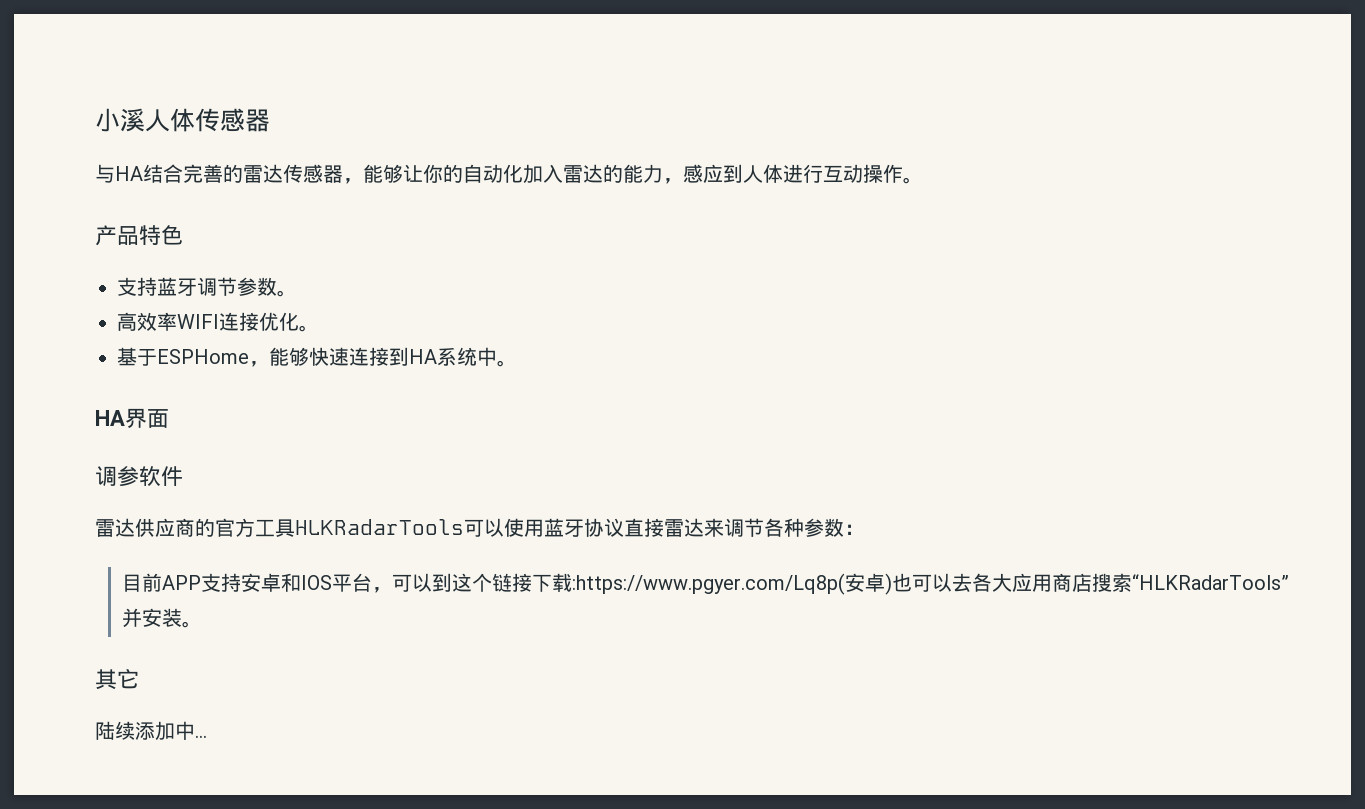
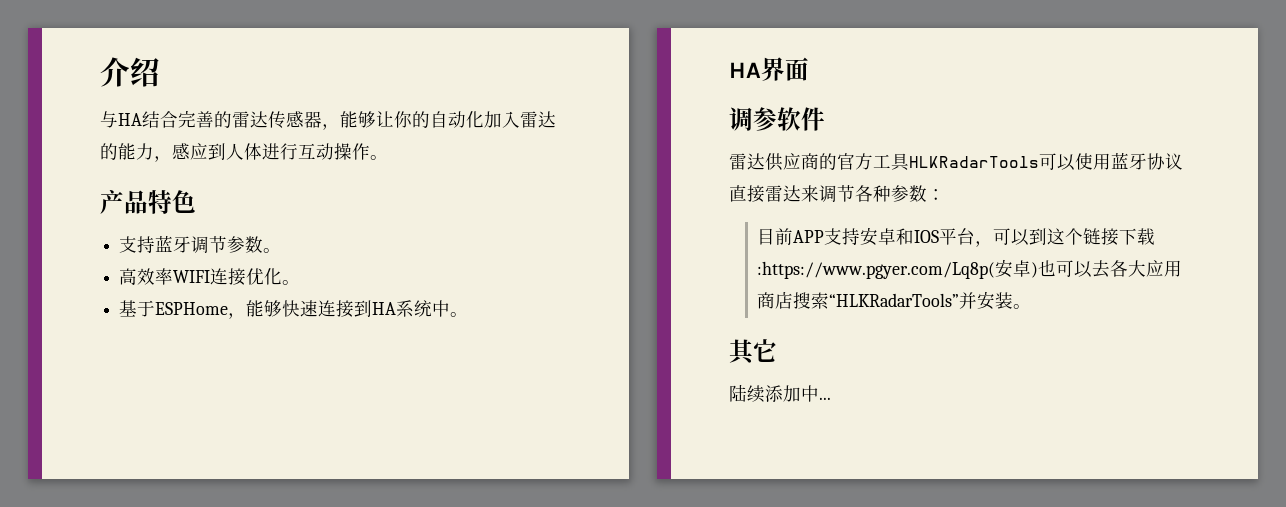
[95,108,270,132] 小溪人体传感器 -> [100,57,160,87] 介绍

